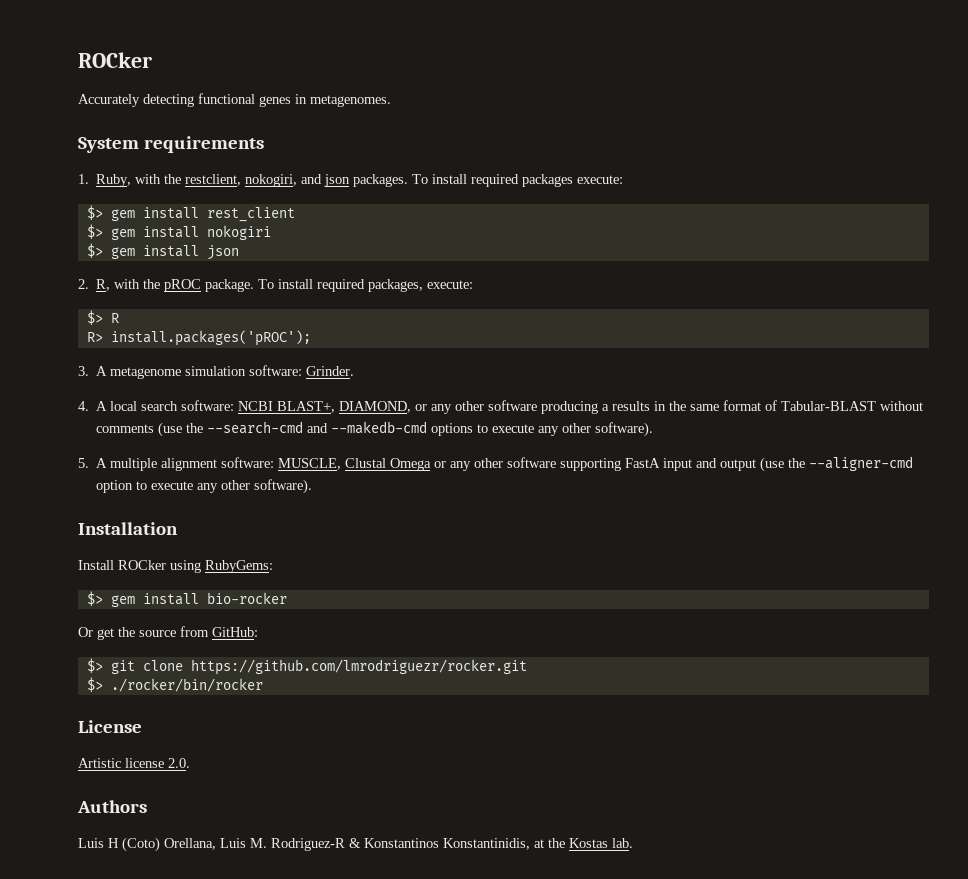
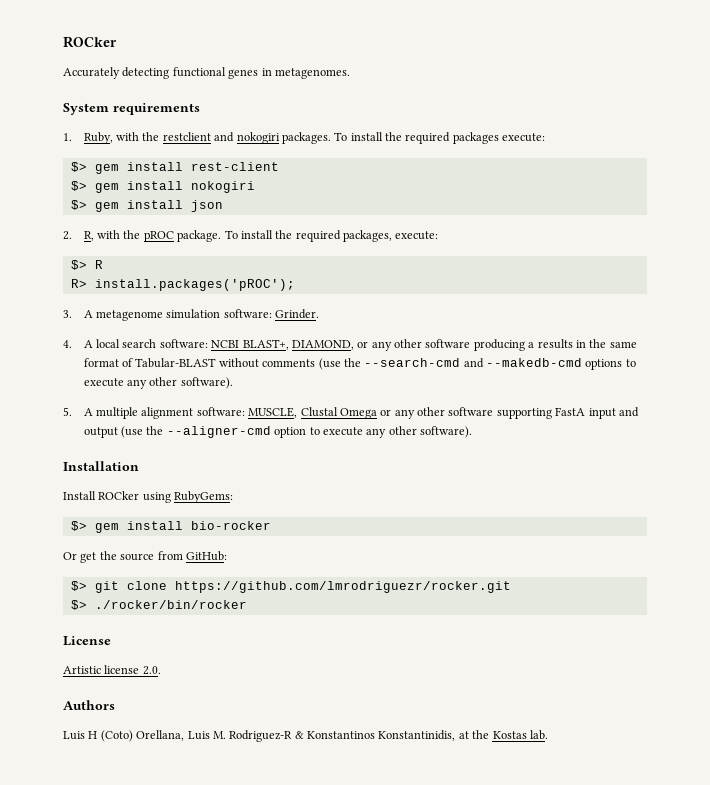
[185,174,351,187] restclient, nokogiri, and json -> [162,132,280,144] restclient and nokogiri
(468, 179) none -> [385,132,403,141] the
[206,207,295,222] rest_client -> [190,162,279,171] rest-client
(314, 284) none -> [275,230,293,239] the

